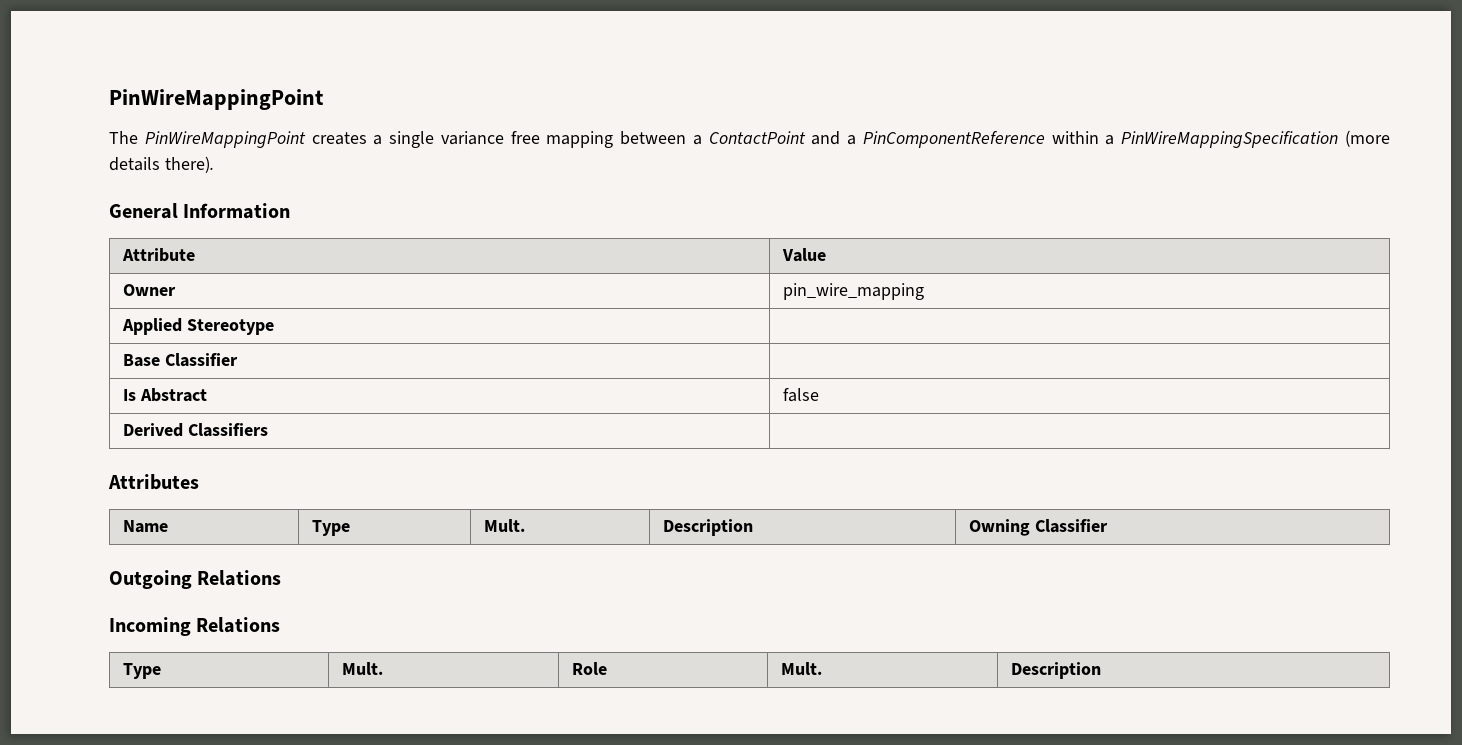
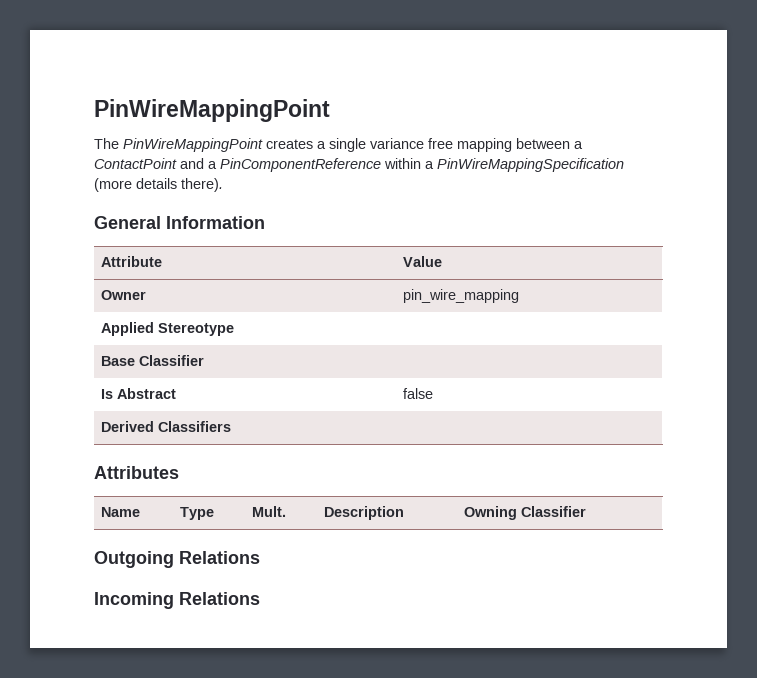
[122,663,161,679] [341,662,383,675] [571,662,607,675] [780,662,822,675] [1010,662,1101,679] // Type | Mult. | Role | Mult. | Description -> (260, 598) none

